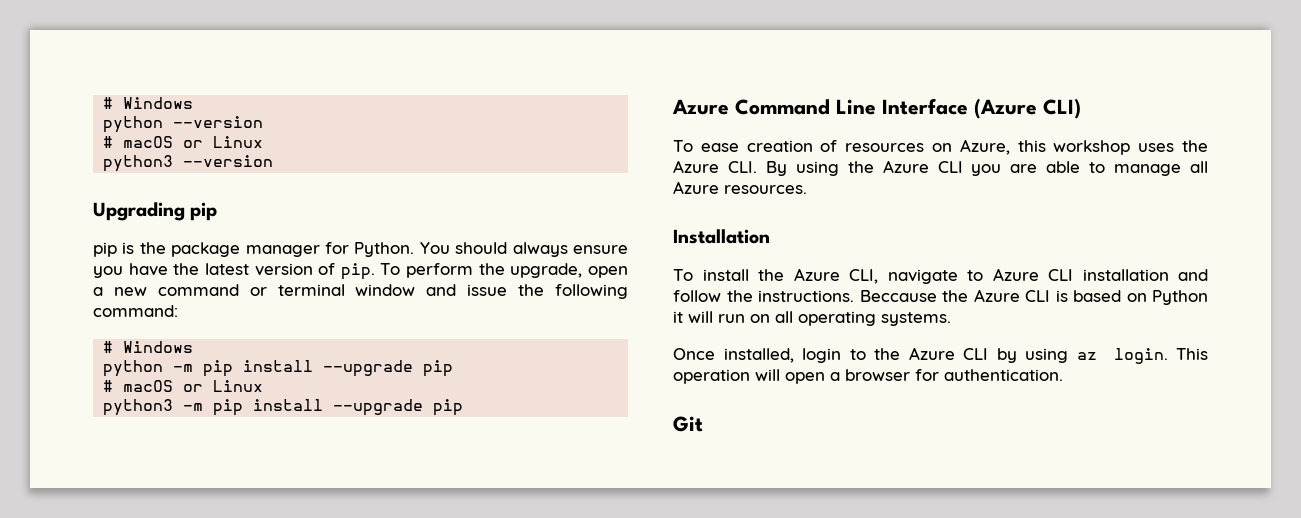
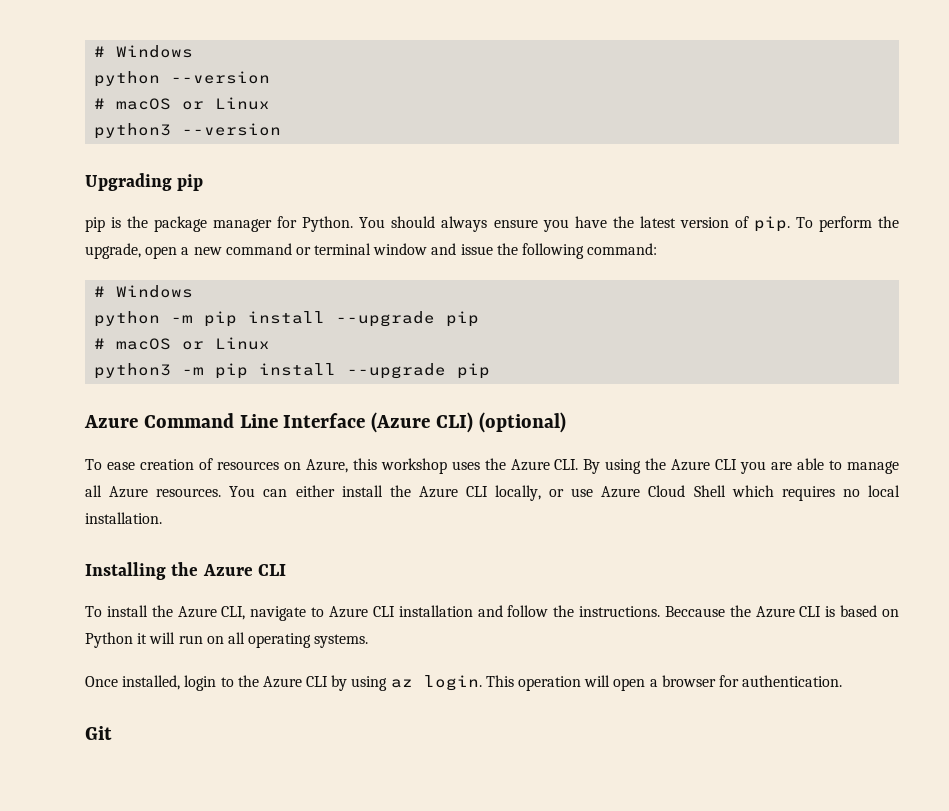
(1081, 108) none -> [478,412,566,433] (optional)
[673,229,770,244] // Installation -> [229,485,900,501] [85,512,162,524] [85,562,287,580] You can either install the Azure CLI locally, or use Azure Cloud Shell which requires no local installation. // Installing the Azure CLI

